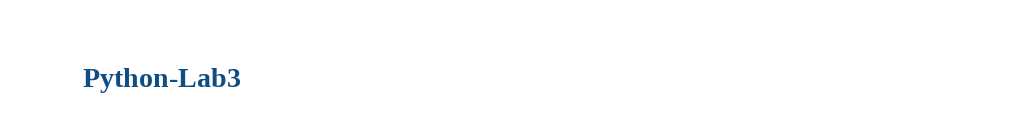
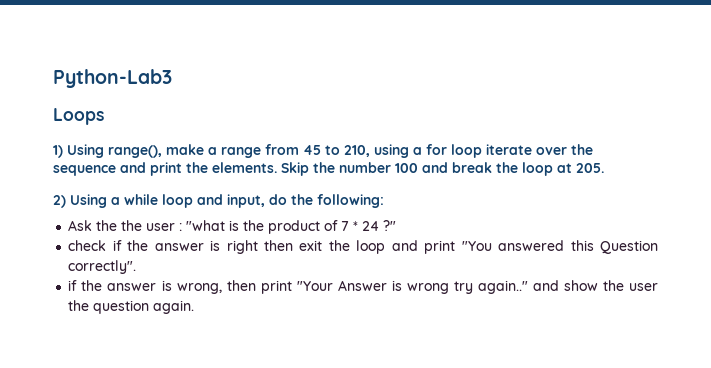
(241, 80) none -> [53,108,104,125] [53,144,593,158] [53,162,604,176] [53,194,384,208] [68,220,397,234] [68,240,659,254] [68,260,137,274] [68,280,659,294] [68,300,195,314] // Loops // 1) Using range(), make a range from 45 to 210, using a for loop iterate over the sequence and print the elements. Skip the number 100 and break the loop at 205. // 2) Using a while loop and input, do the following: // Ask the the user : "what is the product of 7 * 24 ?" // check if the answer is right then exit the loop and print "You answered this Question correctly". // if the answer is wrong, then print "Your Answer is wrong try again.." and show the user the question again.

